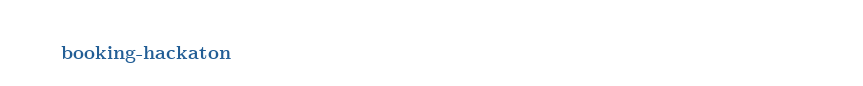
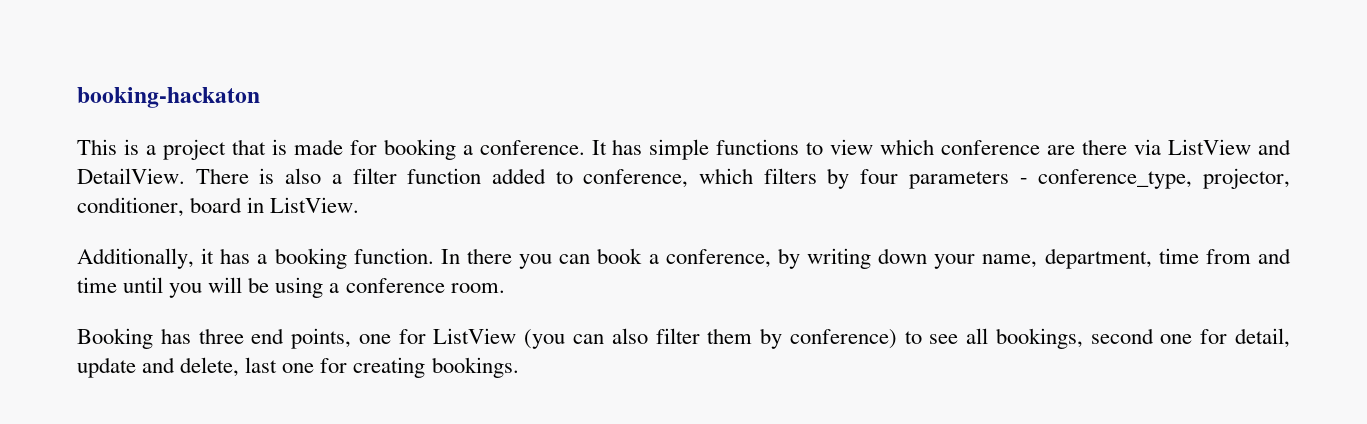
(231, 54) none -> [77,139,1291,160] [77,168,1291,189] [77,197,360,217] [77,248,1291,269] [77,277,505,298] [77,328,1290,349] [77,357,519,378] // This is a project that is made for booking a conference. It has simple functions to view which conference are there via ListView and DetailView. There is also a filter function added to conference, which filters by four parameters - conference_type, projector, conditioner, board in ListView. // Additionally, it has a booking function. In there you can book a conference, by writing down your name, department, time from and time until you will be using a conference room. // Booking has three end points, one for ListView (you can also filter them by conference) to see all bookings, second one for detail, update and delete, last one for creating bookings.

